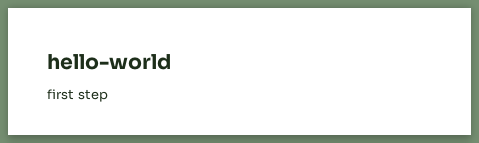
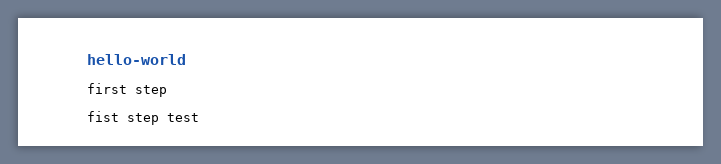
(108, 95) none -> [87,111,199,125] // fist step test

